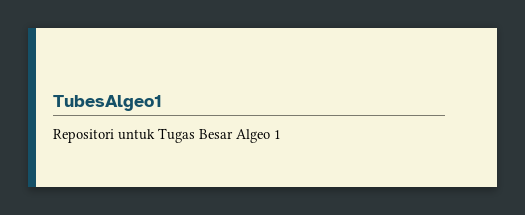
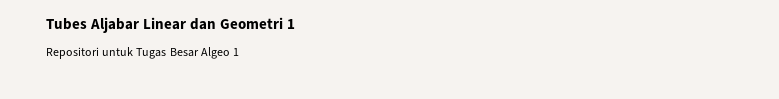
[53,95,162,111] TubesAlgeo1 -> [46,17,296,33] Tubes Aljabar Linear dan Geometri 1

